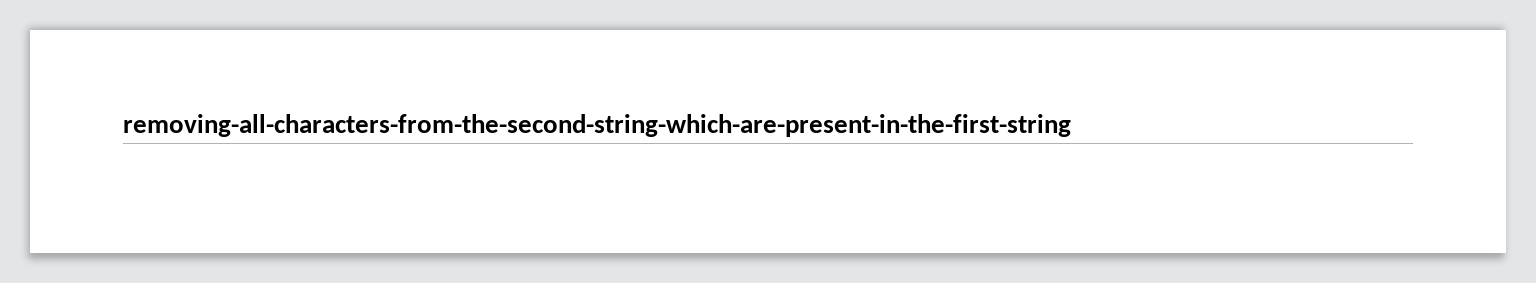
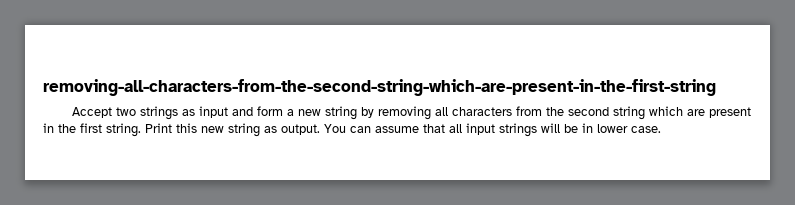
(1071, 125) none -> [71,106,751,120] [43,123,661,137] // Accept two strings as input and form a new string by removing all characters from the second string which are present in the first string. Print this new string as output. You can assume that all input strings will be in lower case.

